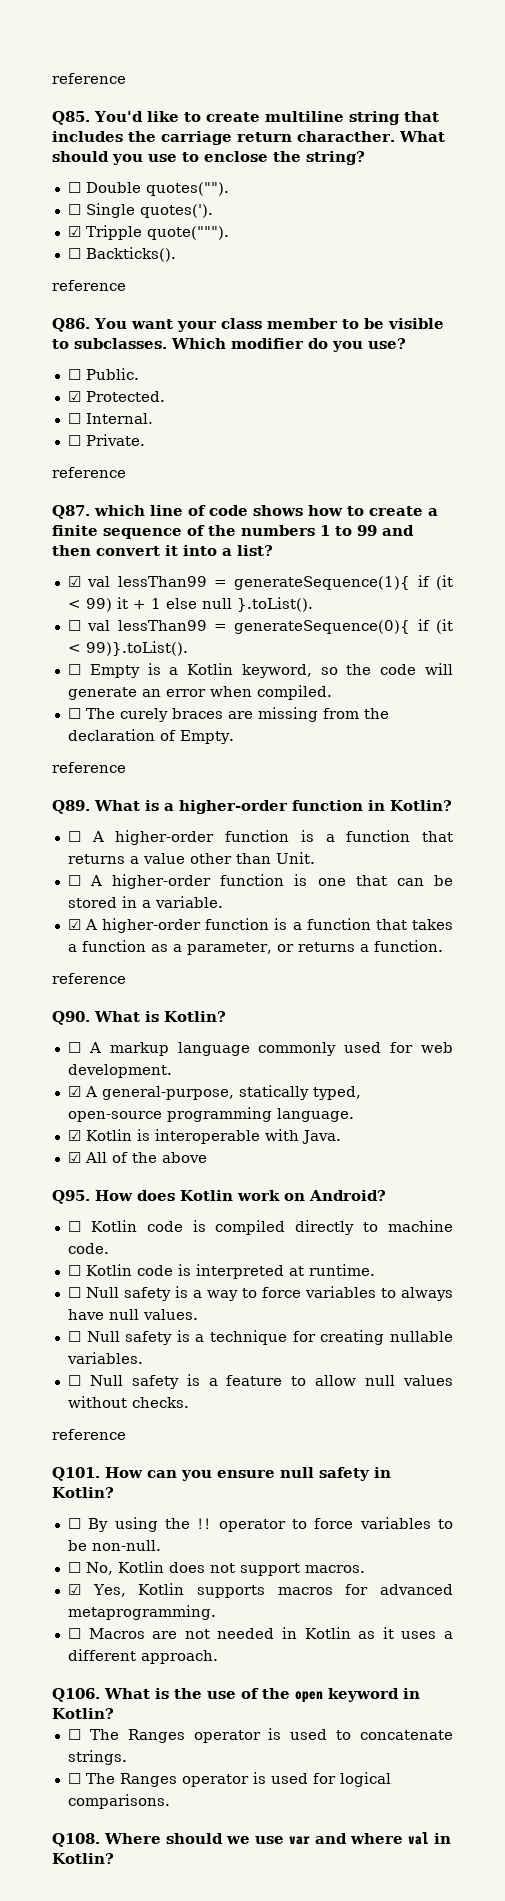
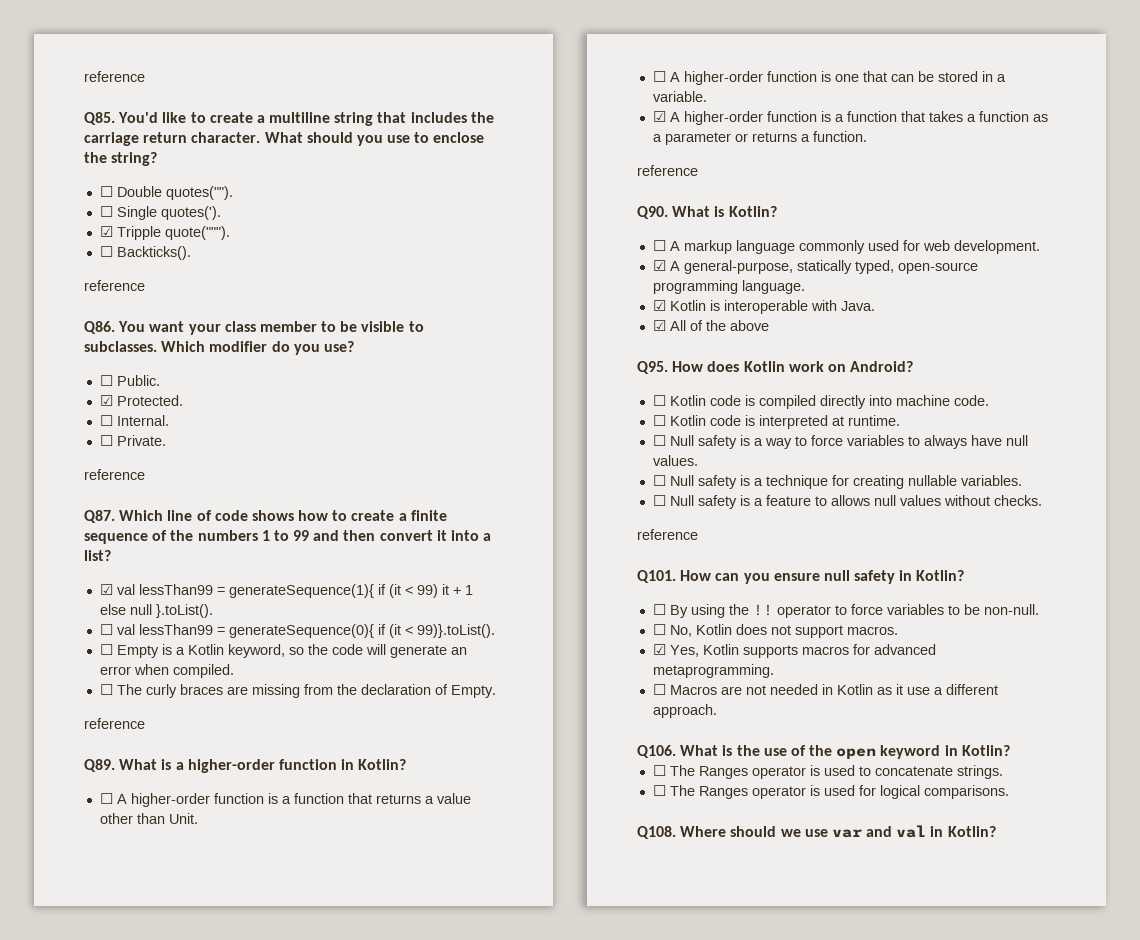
(260, 117) none -> [256,115,265,123] a
[297,131,395,142] characther. -> [191,132,261,143] character.
[94,505,145,516] which -> [119,510,164,521] Which
[119,708,168,722] curely -> [145,684,177,698] curly
[186,942,272,955] parameter, -> [664,132,731,145] parameter
[363,1222,379,1232] to -> [868,395,892,406] into
[315,1375,357,1386] allow -> [830,495,870,506] allows
[401,1631,437,1639] uses -> [906,687,930,695] use
[350,1833,403,1844] where -> (893, 831) none

